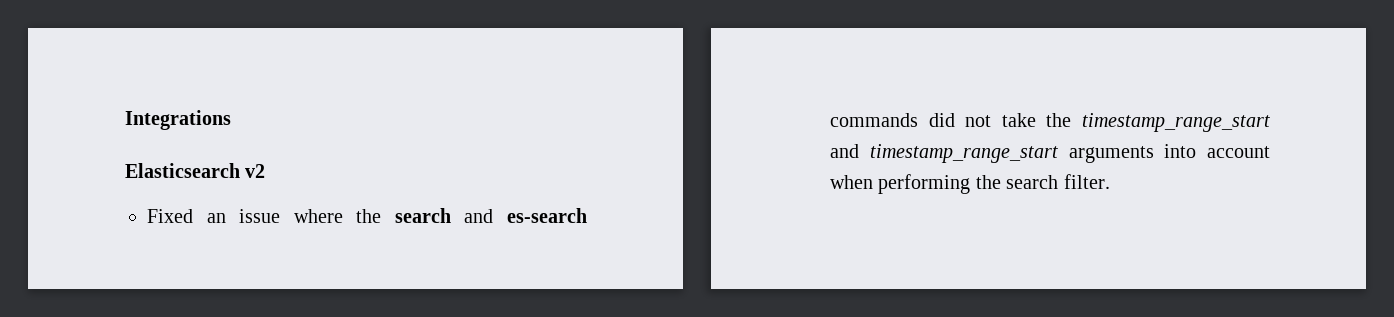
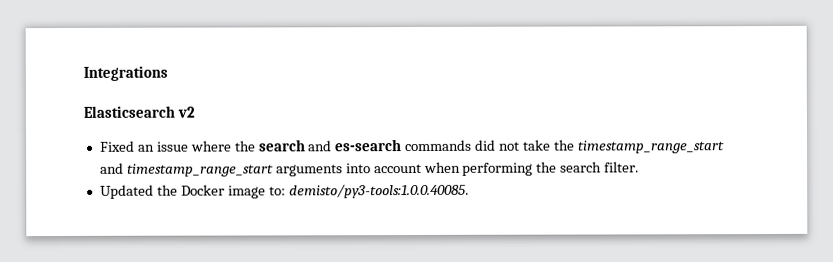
(1110, 181) none -> [99,183,469,199] // Updated the Docker image to: demisto/py3-tools:1.0.0.40085.

